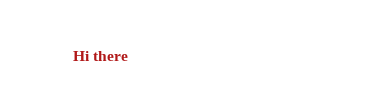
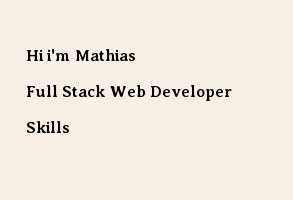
[93,51,129,61] there -> [46,49,136,61] [26,85,232,101] [26,121,70,133] i'm Mathias // Full Stack Web Developer // Skills

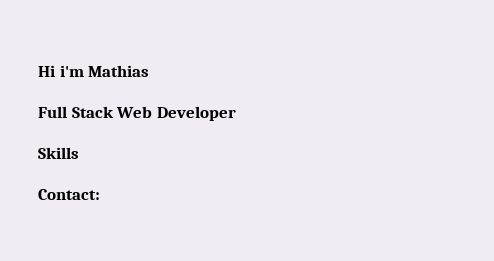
(70, 127) none -> [38,189,100,200] // Contact:

